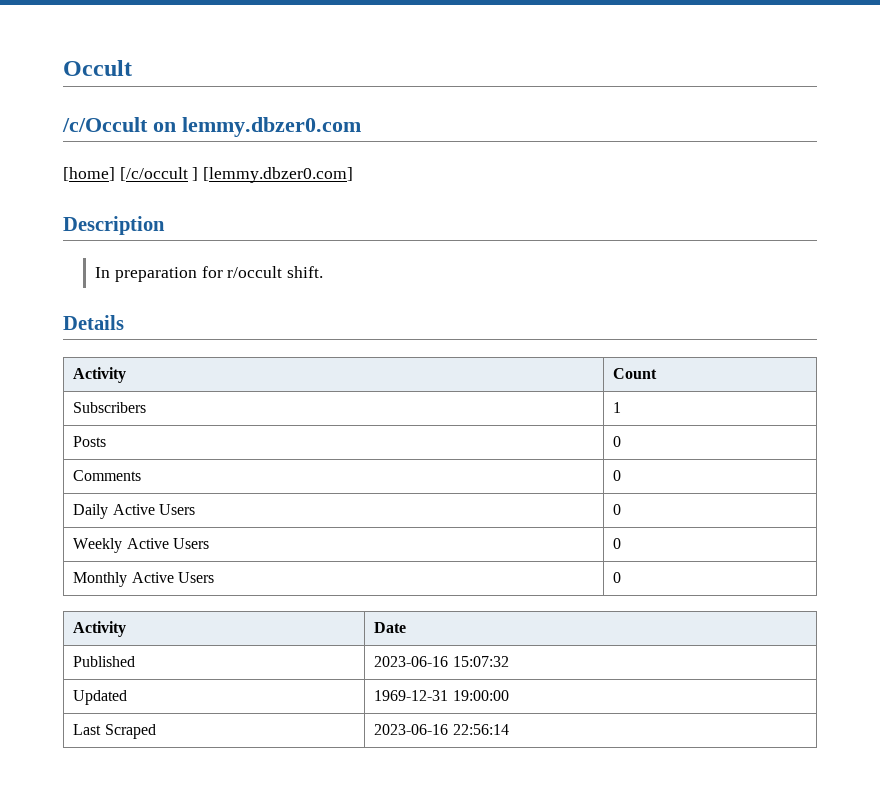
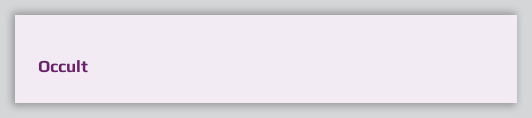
[62,117,361,137] [63,167,354,183] [63,216,165,235] [95,266,324,282] [63,315,124,330] [73,367,127,383] [613,368,658,379] [73,402,147,413] [613,402,622,413] [73,436,107,447] [613,436,622,447] [73,470,142,481] [613,470,622,481] [73,504,195,519] [613,504,622,515] [73,538,209,553] [613,538,622,549] [73,572,214,587] [613,572,622,583] [73,621,127,637] [374,622,407,633] [73,656,136,667] [374,656,509,667] [73,690,128,705] [374,690,509,701] [73,724,156,739] [374,724,509,735] // /c/Occult on lemmy.dbzer0.com // [home] [/c/occult ] [lemmy.dbzer0.com] // Description // In preparation for r/occult shift. // Details // Activity | Count // Subscribers | 1 // Posts | 0 // Comments | 0 // Daily Active Users | 0 // Weekly Active Users | 0 // Monthly Active Users | 0 // Activity | Date // Published | 2023-06-16 15:07:32 // Updated | 1969-12-31 19:00:00 // Last Scraped | 2023-06-16 22:56:14 -> (88, 66) none

